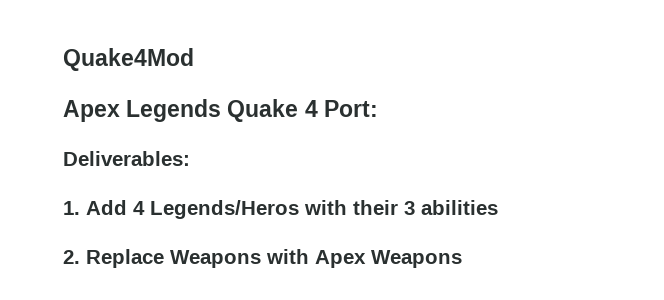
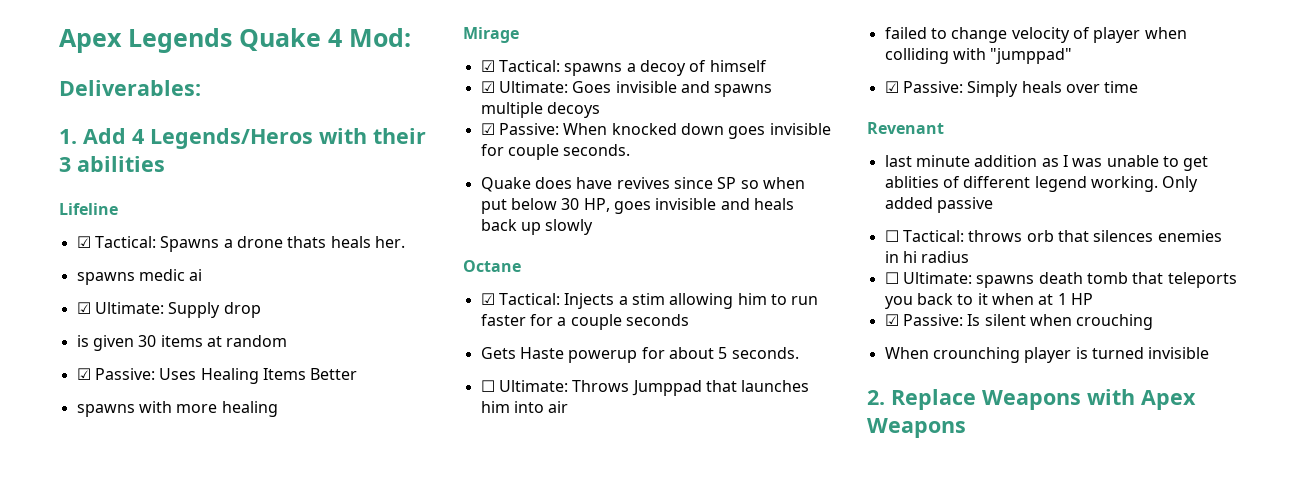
[63,48,194,71] Quake4Mod // -> (59, 41) none
[323,100,378,117] Port: -> [349,28,411,47] Mod:
(498, 207) none -> [59,203,118,215] [76,236,405,252] [76,269,203,285] [76,302,261,318] [76,335,288,351] [76,368,358,384] [76,401,278,417] [463,27,519,43] [480,60,767,76] [480,81,773,97] [480,102,600,118] [480,123,831,139] [480,144,631,160] [480,177,805,192] [480,198,794,214] [480,219,594,235] [463,260,521,272] [480,293,819,309] [480,314,689,330] [480,347,799,363] [480,380,810,396] [480,401,569,413] [884,27,1187,43] [884,48,1073,64] [884,81,1139,97] [867,122,944,134] [884,155,1209,171] [884,176,1199,192] [884,197,993,213] [884,230,1222,242] [884,251,970,263] [884,272,1237,288] [884,293,1093,309] [884,314,1154,330] [884,347,1210,363] // Lifeline // ☑ Tactical: Spawns a drone thats heals her. // spawns medic ai // ☑ Ultimate: Supply drop // is given 30 items at random // ☑ Passive: Uses Healing Items Better // spawns with more healing // Mirage // ☑ Tactical: spawns a decoy of himself // ☑ Ultimate: Goes invisible and spawns multiple decoys // ☑ Passive: When knocked down goes invisible for couple seconds. // Quake does have revives since SP so when put below 30 HP, goes invisible and heals back up slowly // Octane // ☑ Tactical: Injects a stim allowing him to run faster for a couple seconds // Gets Haste powerup for about 5 seconds. // ☐ Ultimate: Throws Jumppad that launches him into air // failed to change velocity of player when colliding with "jumppad" // ☑ Passive: Simply heals over time // Revenant // last minute addition as I was unable to get ablities of different legend working. Only added passive // ☐ Tactical: throws orb that silences enemies in hi radius // ☐ Ultimate: spawns death tomb that teleports you back to it when at 1 HP // ☑ Passive: Is silent when crouching // When crounching player is turned invisible

